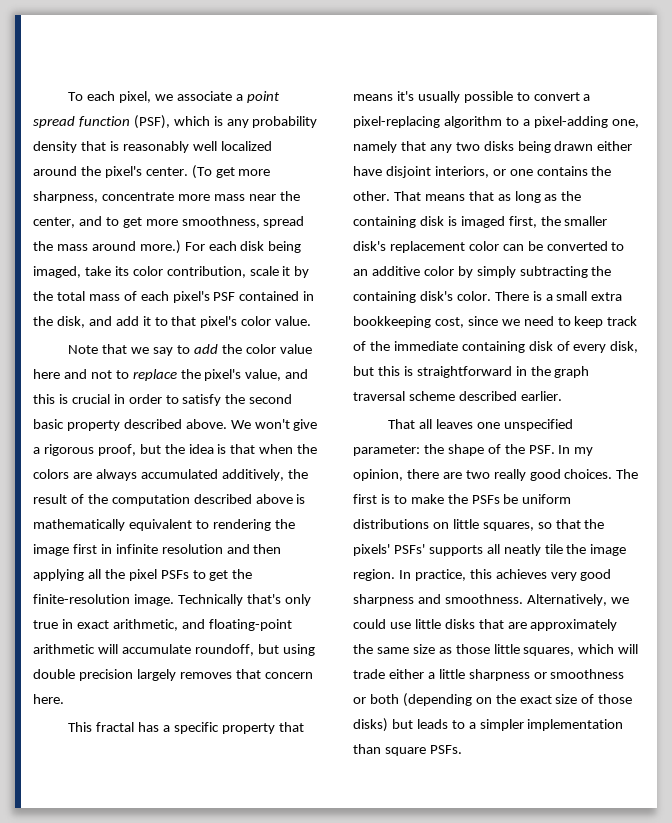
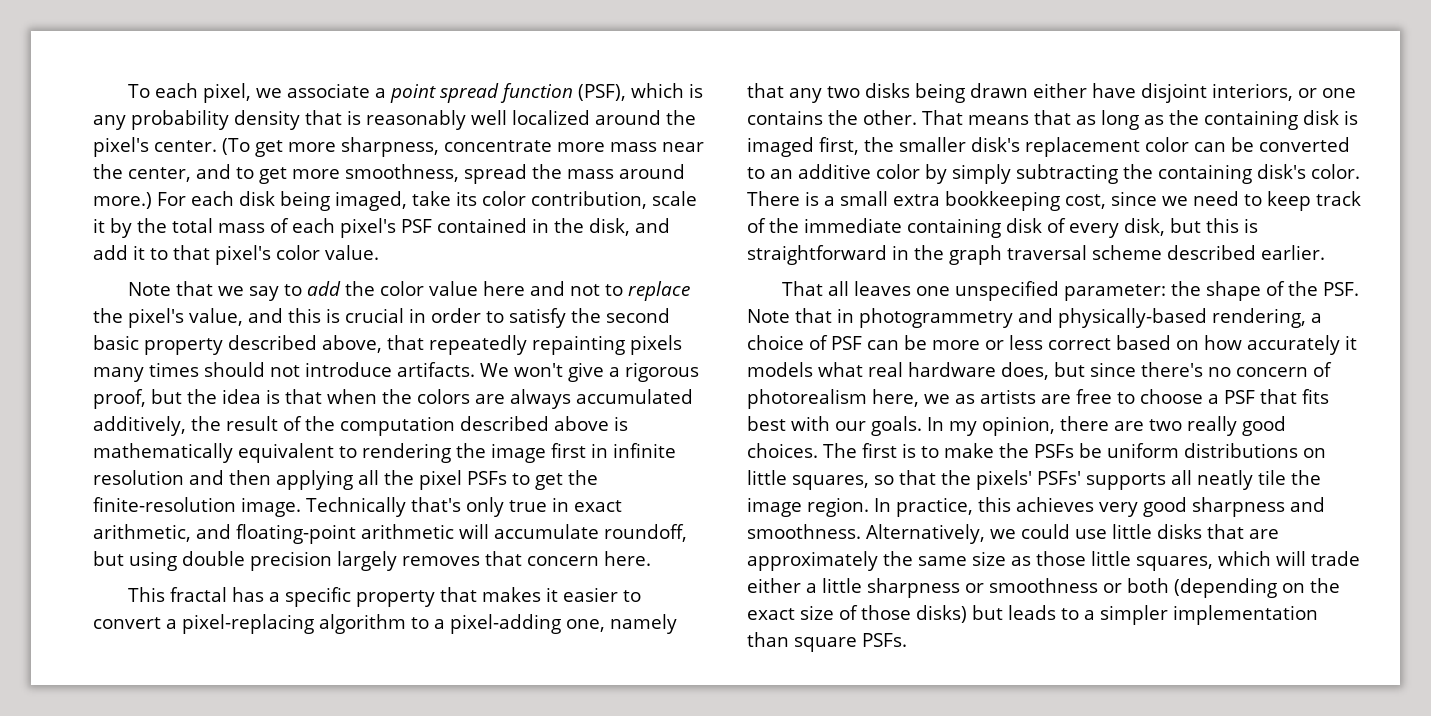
[185,419,227,429] above. -> [322,335,682,355] [93,362,475,382] above, that repeatedly repainting pixels many times should not introduce artifacts.
[353,91,513,103] means it's usually possible -> [481,587,618,602] makes it easier
(555, 449) none -> [747,308,1322,328] [747,335,1357,355] [747,362,1332,380] [747,389,1329,409] [747,416,922,436] Note that in photogrammetry and physically-based rendering, a choice of PSF can be more or less correct based on how accurately it models what real hardware does, but since there's no concern of photorealism here, we as artists are free to choose a PSF that fits best with our goals.

